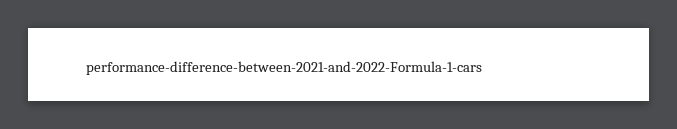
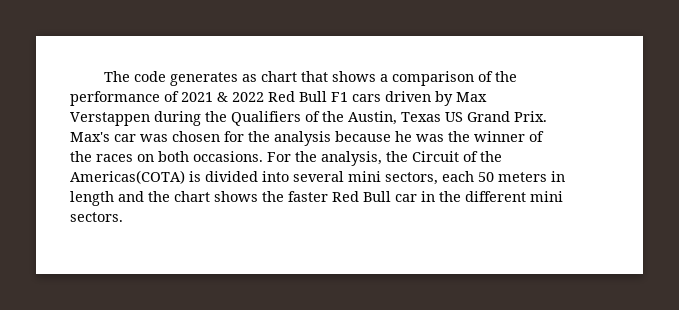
[86,61,482,75] performance-difference-between-2021-and-2022-Formula-1-cars -> [104,71,518,86] [70,91,487,106] [70,111,547,126] [70,131,544,146] [70,151,502,166] [70,170,565,185] [70,191,563,206] [70,212,123,222] The code generates as chart that shows a comparison of the performance of 2021 & 2022 Red Bull F1 cars driven by Max Verstappen during the Qualifiers of the Austin, Texas US Grand Prix. Max's car was chosen for the analysis because he was the winner of the races on both occasions. For the analysis, the Circuit of the Americas(COTA) is divided into several mini sectors, each 50 meters in length and the chart shows the faster Red Bull car in the different mini sectors.

